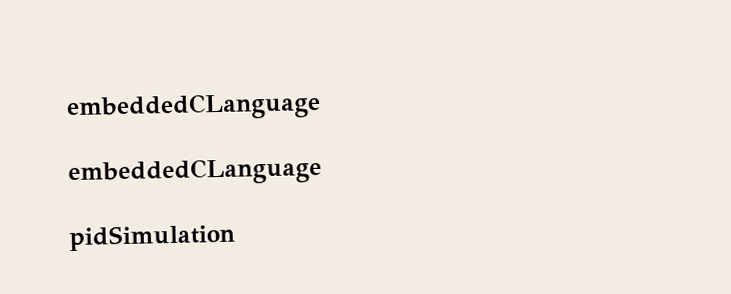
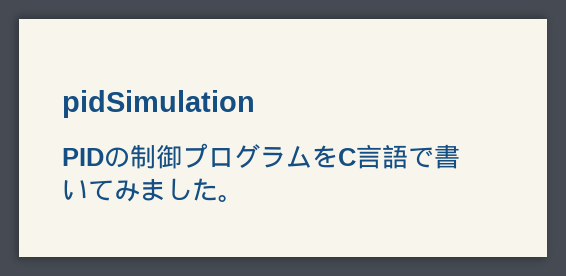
[66,91,321,123] [68,156,322,188] [69,223,236,252] embeddedCLanguage // embeddedCLanguage // pidSimulation -> [62,90,255,118] [62,143,460,169] [62,178,244,202] pidSimulation // PIDの制御プログラムをC言語で書いてみました。

